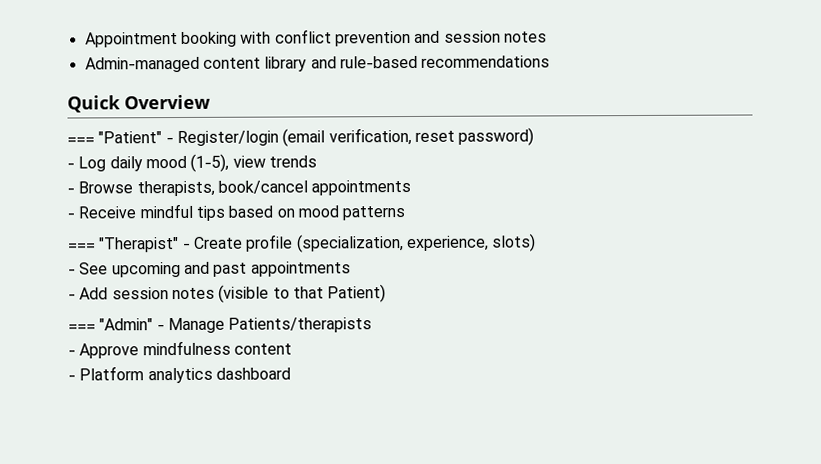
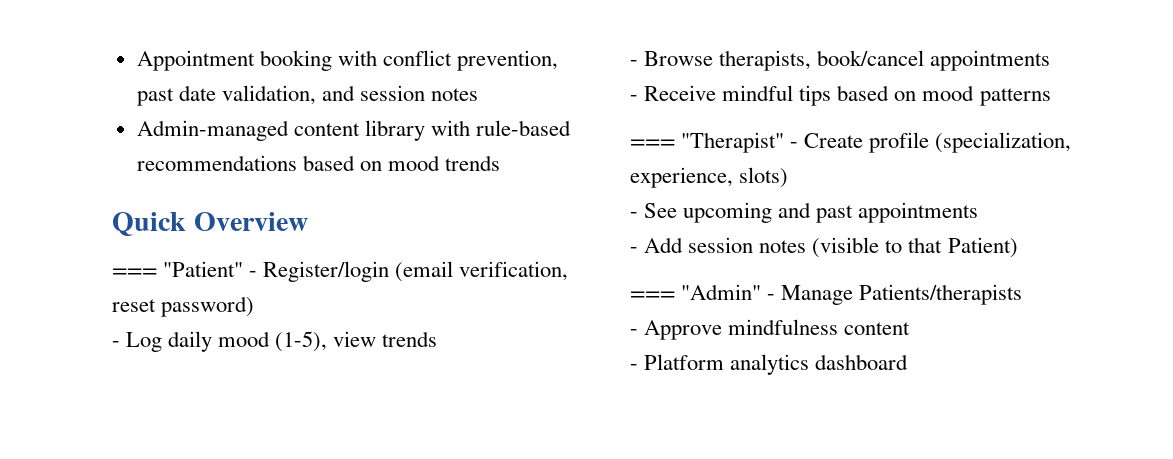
[334,30,411,47] prevention -> [457,50,559,71] [136,85,316,106] prevention, past date validation,
[310,56,337,69] and -> [430,120,470,136] with
(551, 61) none -> [302,155,501,171] based on mood trends

